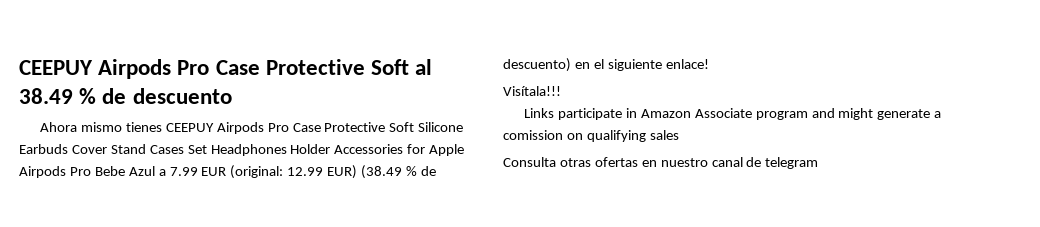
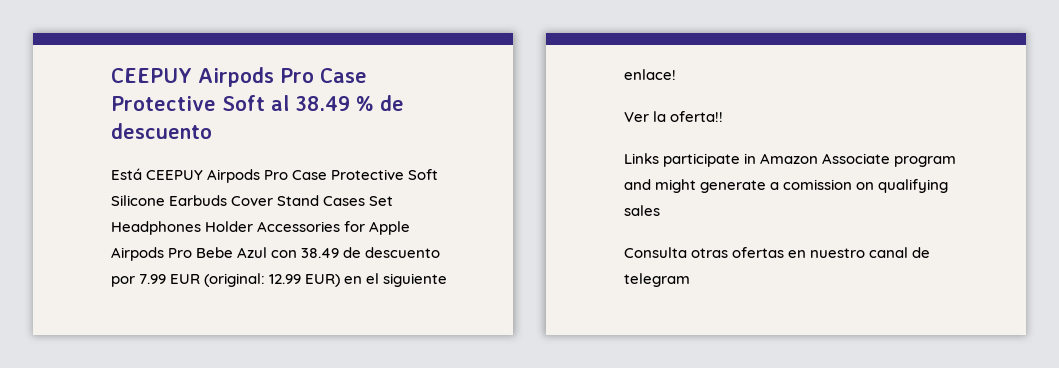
[40,122,162,132] Ahora mismo tienes -> [111,168,142,180] Está
[158,169,166,176] a -> [271,247,441,258] [111,276,135,287] con 38.49 de descuento por
[361,165,436,179] [503,58,571,72] (38.49 % de descuento) -> (341, 280) none
[503,86,561,96] Visítala!!! -> [624,111,724,122] Ver la oferta!!

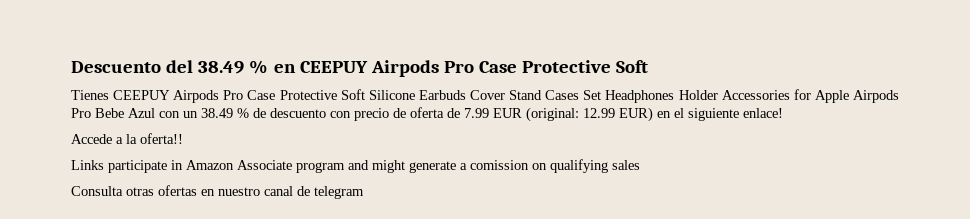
[111,67,367,87] [111,95,404,111] [111,123,212,139] [111,168,142,180] CEEPUY Airpods Pro Case Protective Soft al 38.49 % de descuento // Está -> [71,60,649,77] [71,90,109,100] Descuento del 38.49 % en CEEPUY Airpods Pro Case Protective Soft // Tienes
[301,247,441,258] [111,276,135,287] 38.49 de descuento por -> [183,107,460,121] un 38.49 % de descuento con precio de oferta de
[624,112,649,122] Ver -> [71,134,123,144] Accede a

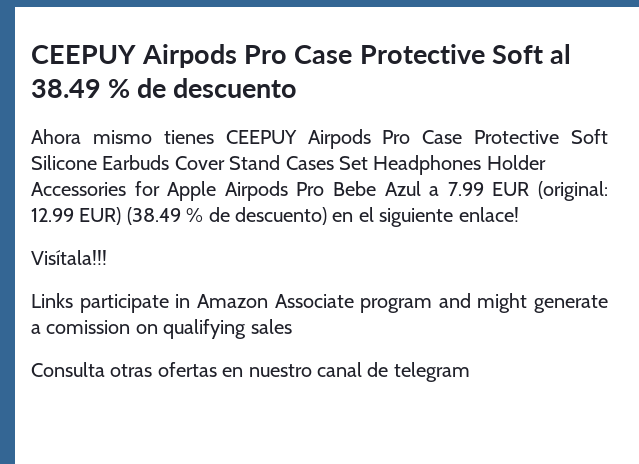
[71,60,649,77] [71,90,109,100] Descuento del 38.49 % en CEEPUY Airpods Pro Case Protective Soft // Tienes -> [31,44,571,68] [31,78,298,98] [31,129,214,144] CEEPUY Airpods Pro Case Protective Soft al 38.49 % de descuento // Ahora mismo tienes
[159,107,460,121] con un 38.49 % de descuento con precio de oferta de -> [429,186,440,196] a
(653, 114) none -> [126,207,327,225] (38.49 % de descuento)
[71,133,183,144] Accede a la oferta!! -> [31,250,107,265] Visítala!!!

